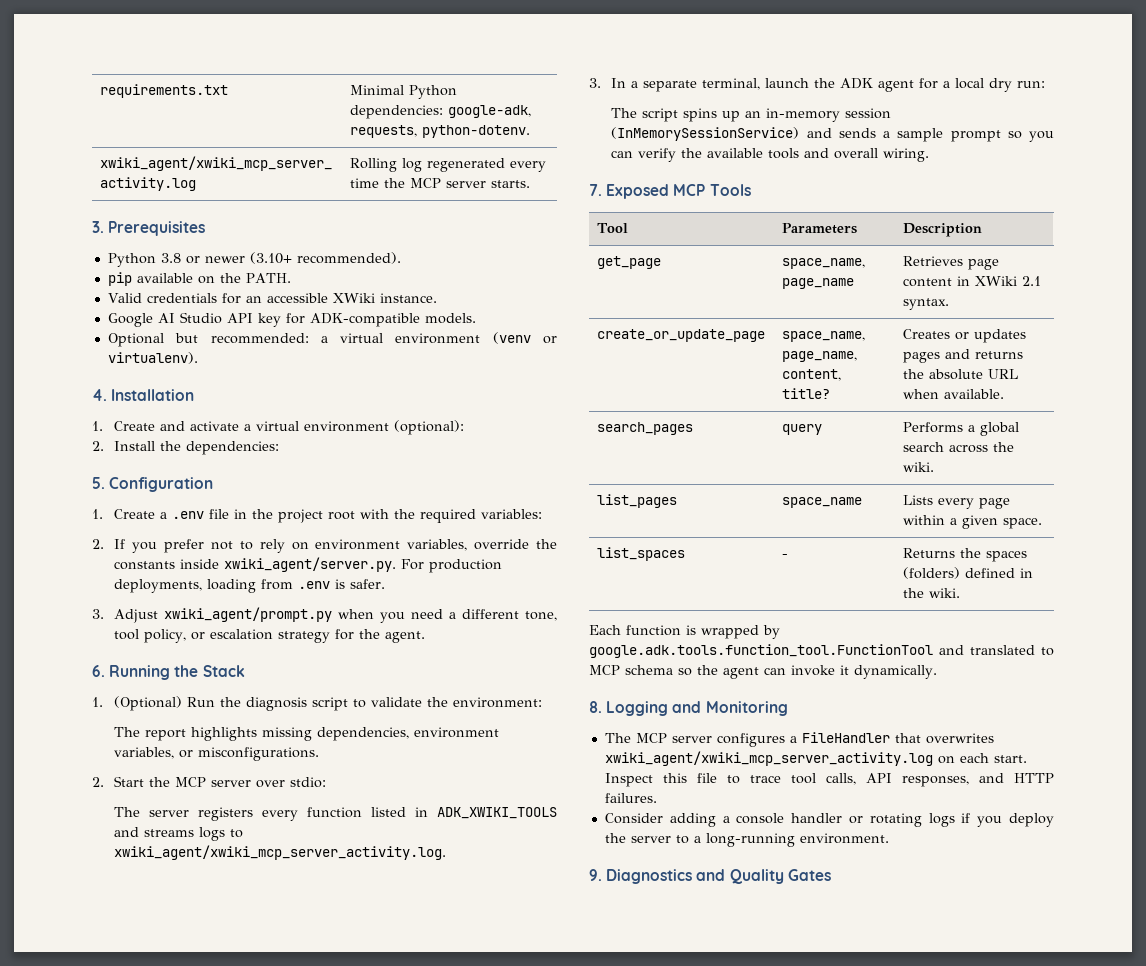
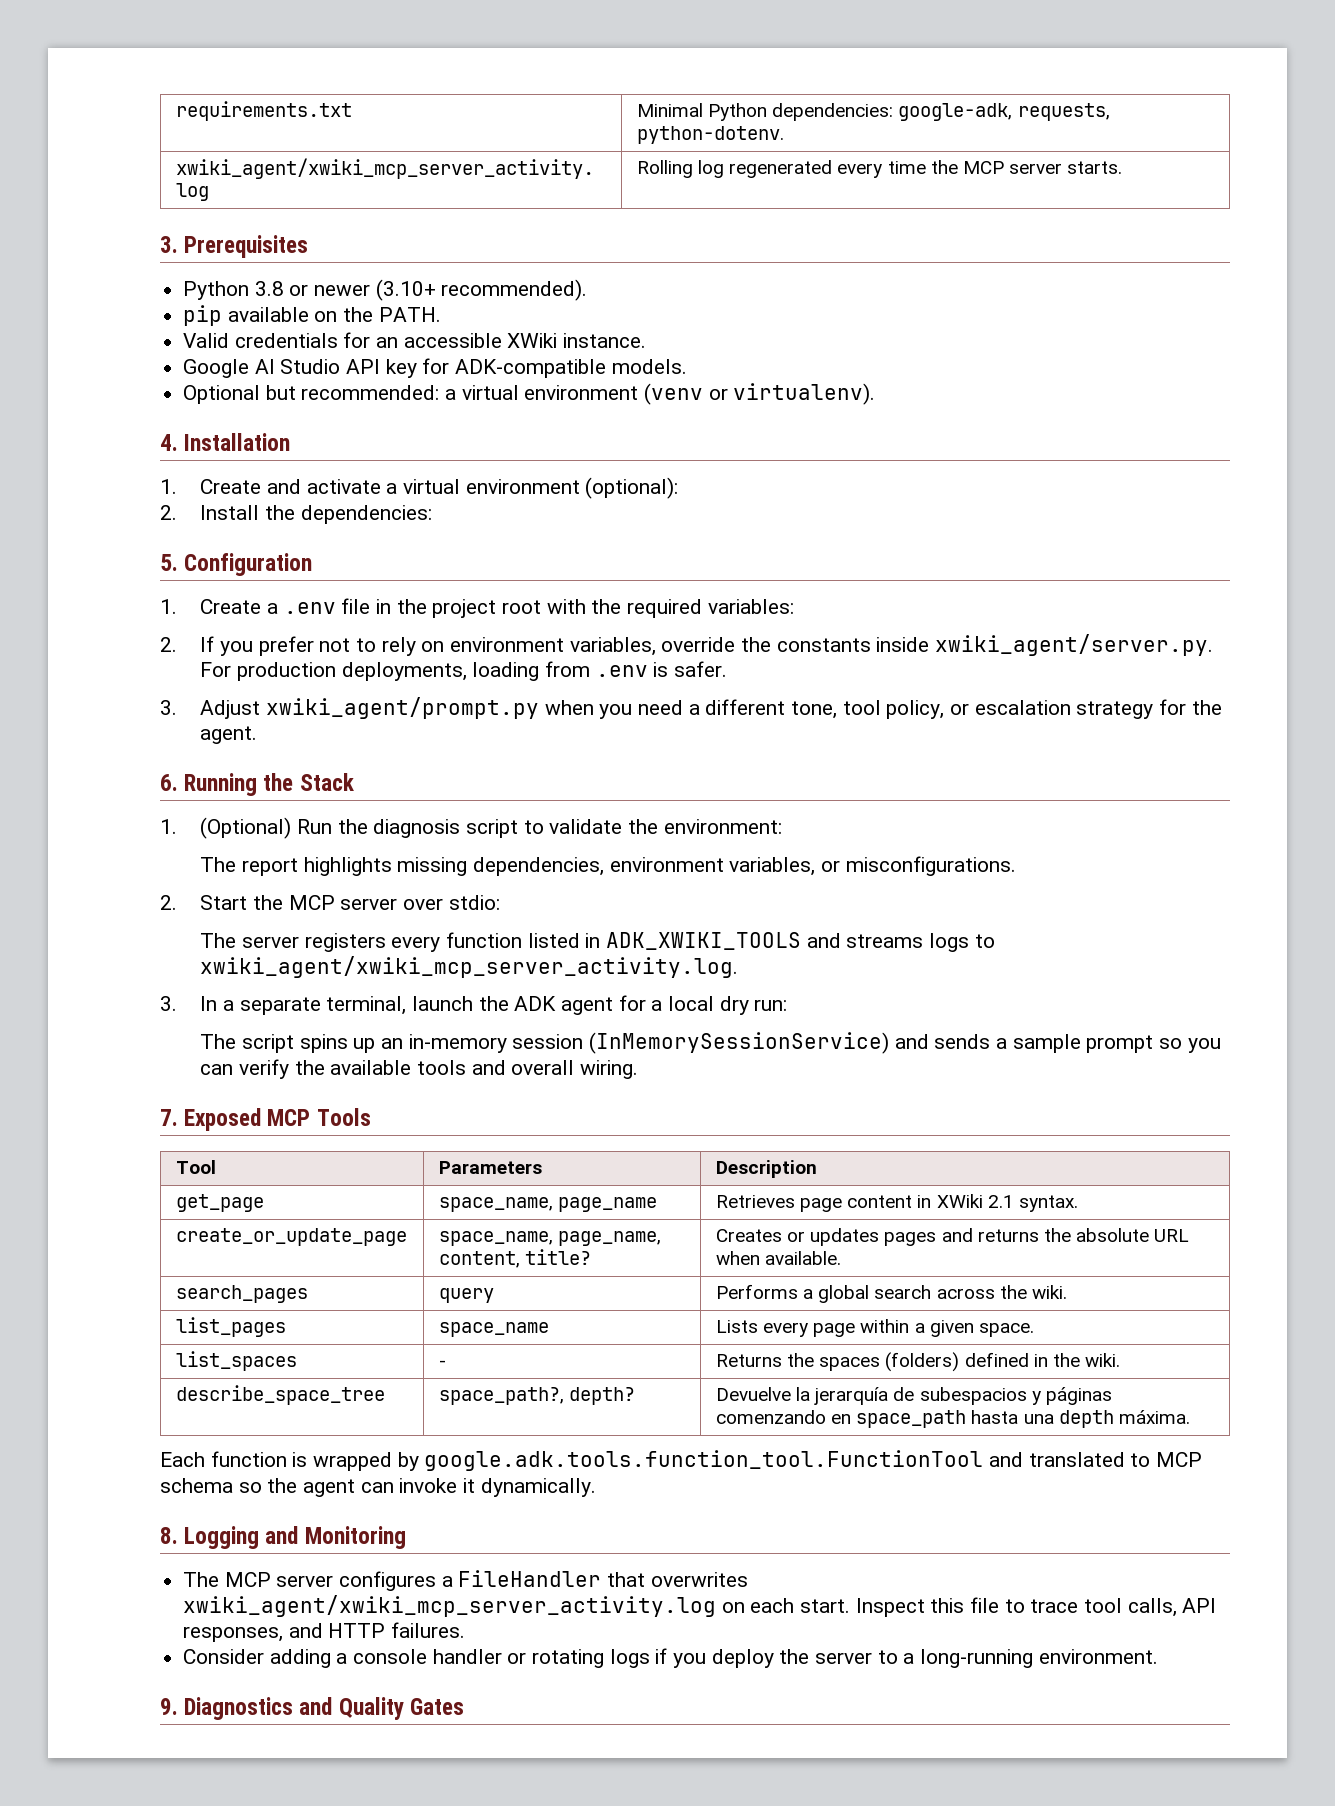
(961, 593) none -> [175,1385,385,1405] [438,1387,636,1405] [715,1387,1112,1405] [715,1410,1190,1428] // describe_space_tree | space_path?, depth? | Devuelve la jerarquía de subespacios y páginas comenzando en space_path hasta una depth máxima.

